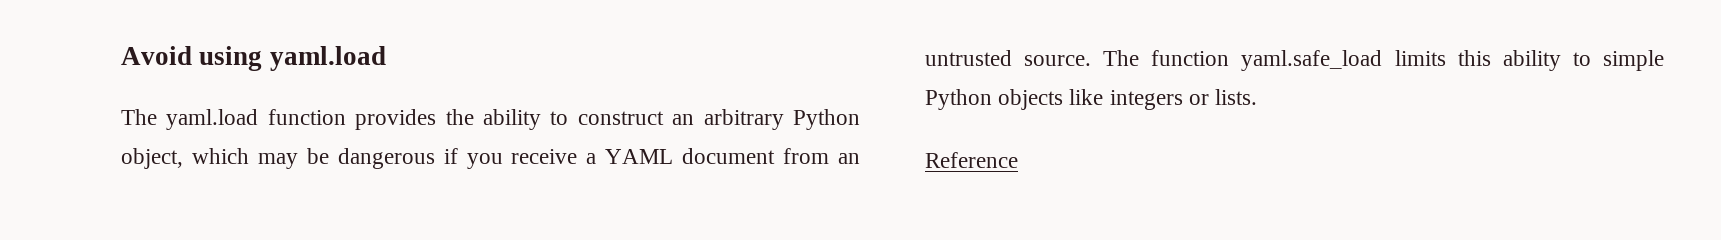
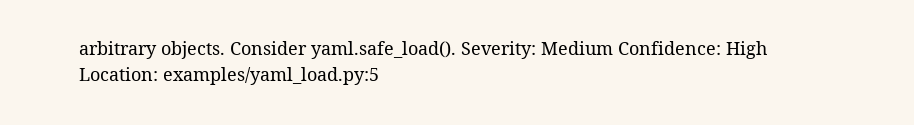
[121,46,386,71] [121,109,860,130] [121,148,860,169] [925,50,1664,71] [925,89,1258,110] [925,152,1018,168] Avoid using yaml.load // The yaml.load function provides the ability to construct an arbitrary Python object, which may be dangerous if you receive a YAML document from an untrusted source. The function yaml.safe_load limits this ability to simple Python objects like integers or lists. // Reference -> [79,41,767,59] [79,67,379,85] arbitrary objects. Consider yaml.safe_load(). Severity: Medium Confidence: High Location: examples/yaml_load.py:5

